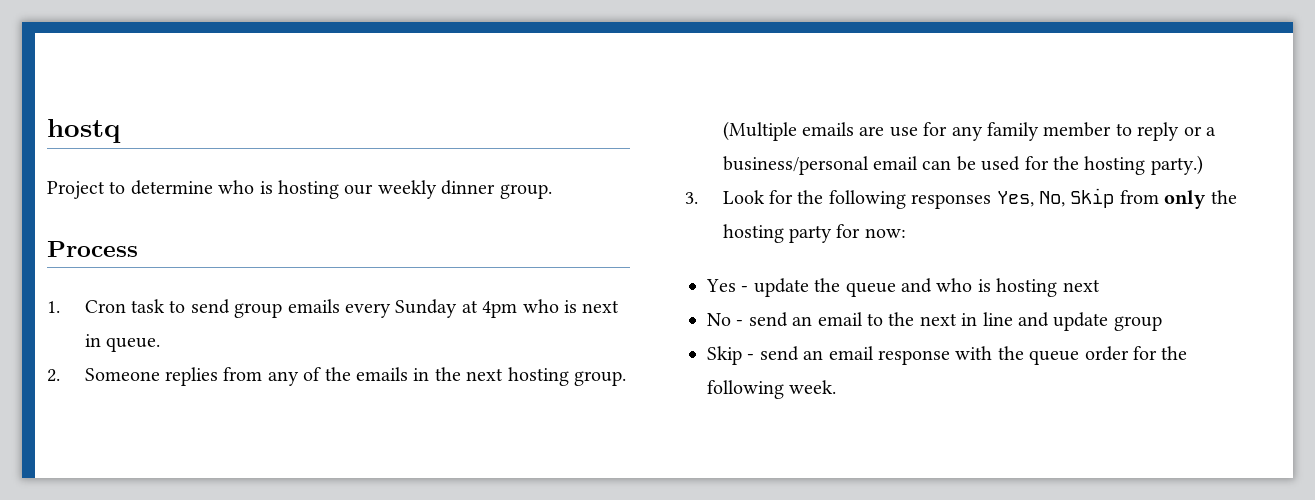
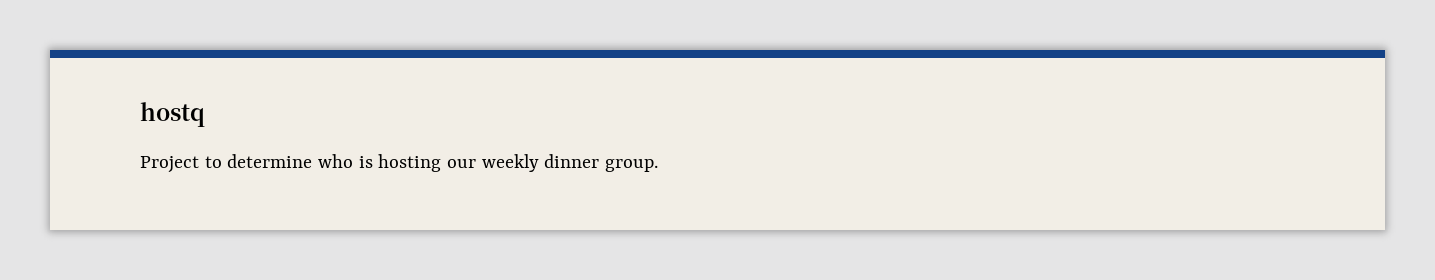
[47,241,138,257] [47,299,620,318] [84,334,160,352] [47,367,626,386] [722,121,1216,141] [722,155,1203,175] [685,188,1237,209] [722,224,906,243] [706,278,1100,297] [707,312,1162,331] [707,346,1188,365] [707,380,837,399] // Process // 1. Cron task to send group emails every Sunday at 4pm who is next in queue. // 2. Someone replies from any of the emails in the next hosting group. (Multiple emails are use for any family member to reply or a business/personal email can be used for the hosting party.) // 3. Look for the following responses Yes, No, Skip from only the hosting party for now: // Yes - update the queue and who is hosting next // No - send an email to the next in line and update group // Skip - send an email response with the queue order for the following week. -> (659, 165) none

